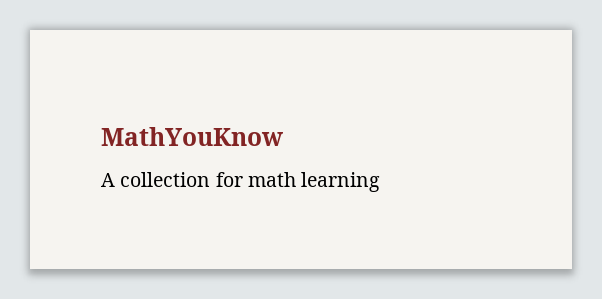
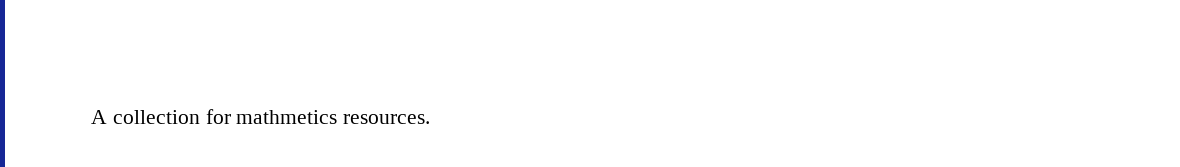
[101,127,283,146] MathYouKnow // -> (91, 117) none
[247,172,381,192] math learning -> [236,110,431,124] mathmetics resources.

